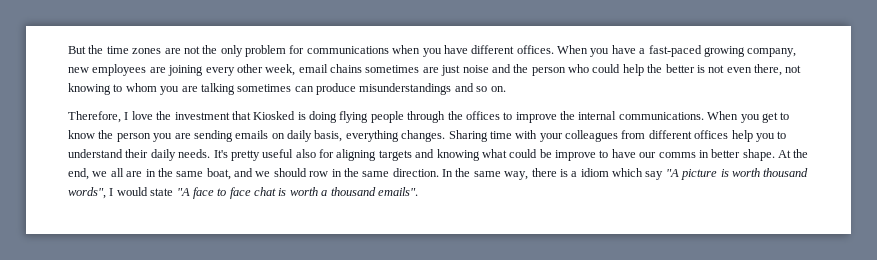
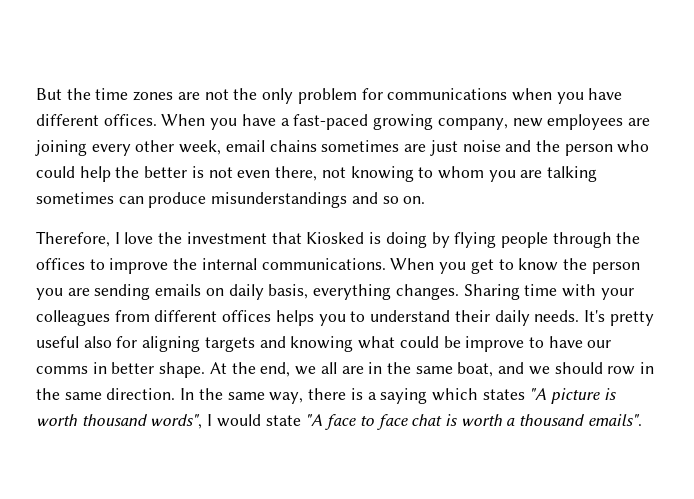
(337, 117) none -> [431,232,450,248] by
[731,130,753,142] help -> [275,310,314,326] helps
[580,168,664,180] idiom which say -> [380,388,525,404] saying which states

